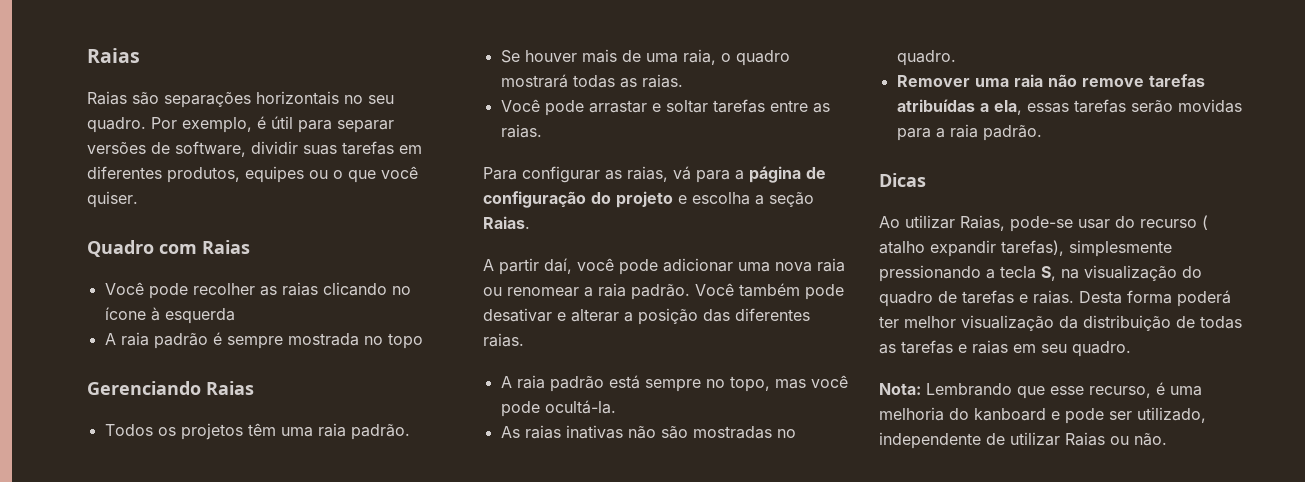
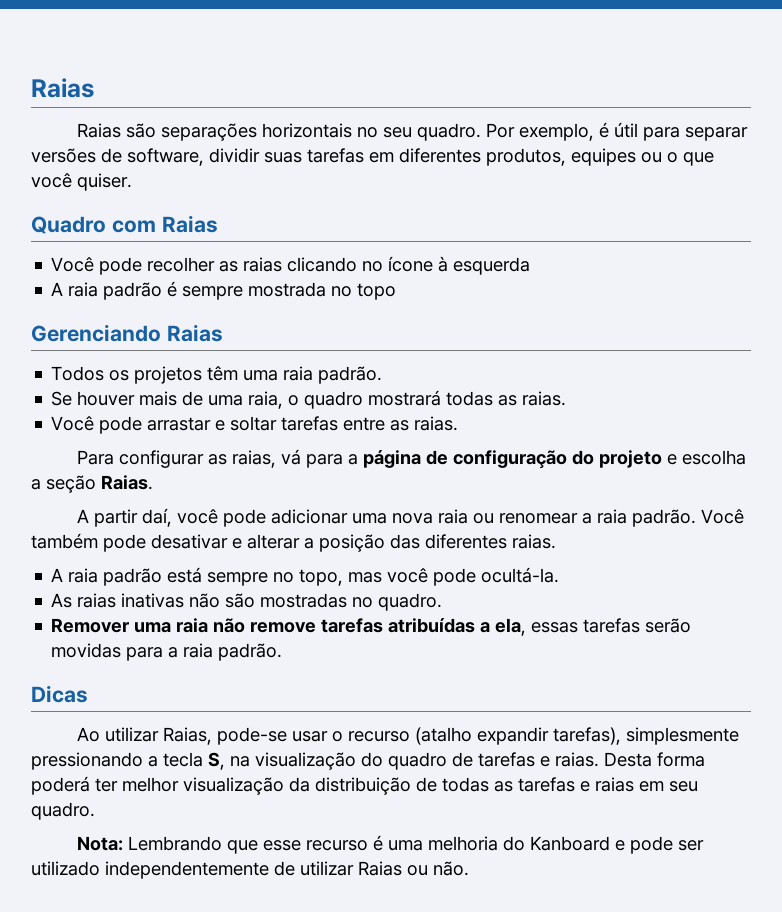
[1115,215,1208,230] [879,241,925,254] do recurso ( atalho -> [332,727,473,745] o recurso (atalho
[1089,386,1151,398] recurso, -> [306,840,369,851] recurso
[974,408,1046,421] kanboard -> [530,836,611,851] Kanboard
[1137,407,1206,423] [879,432,981,449] utilizado, independente -> [31,861,269,879] utilizado independentemente

